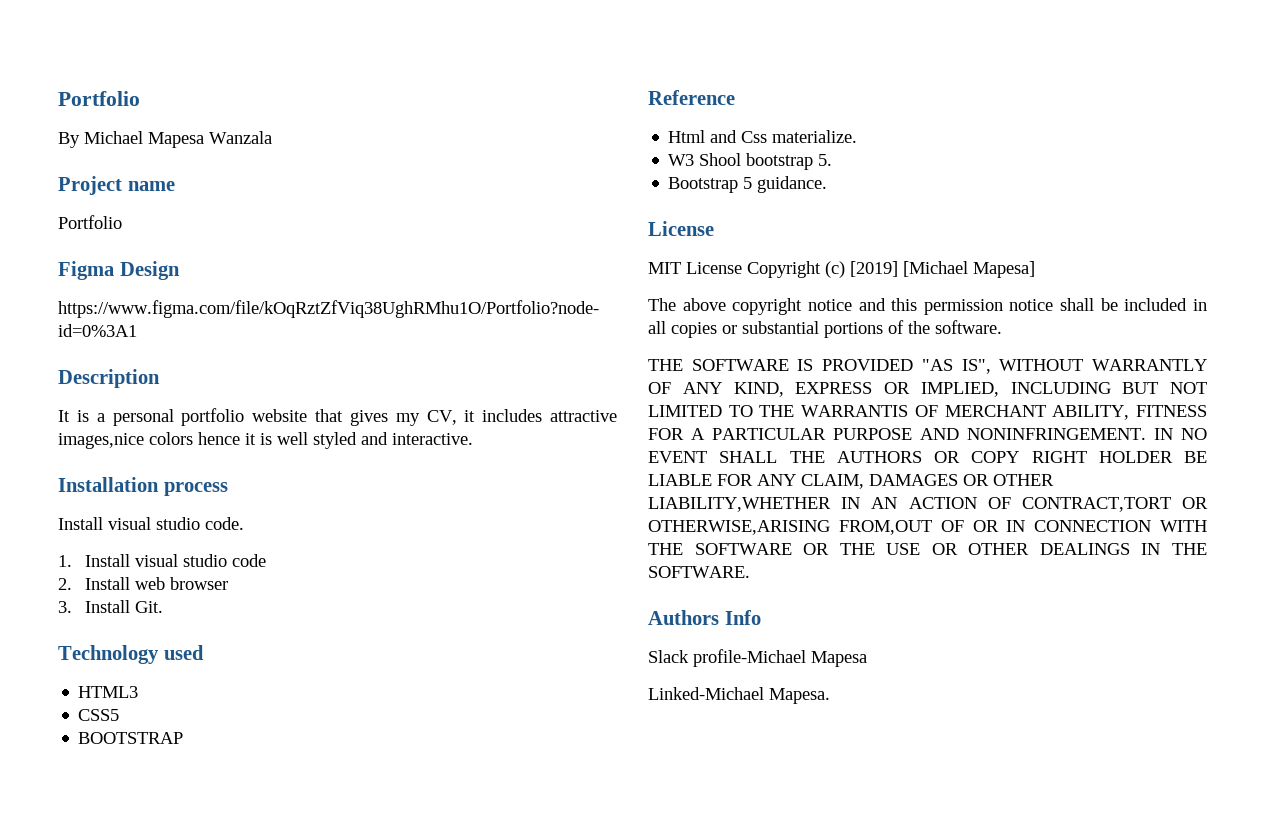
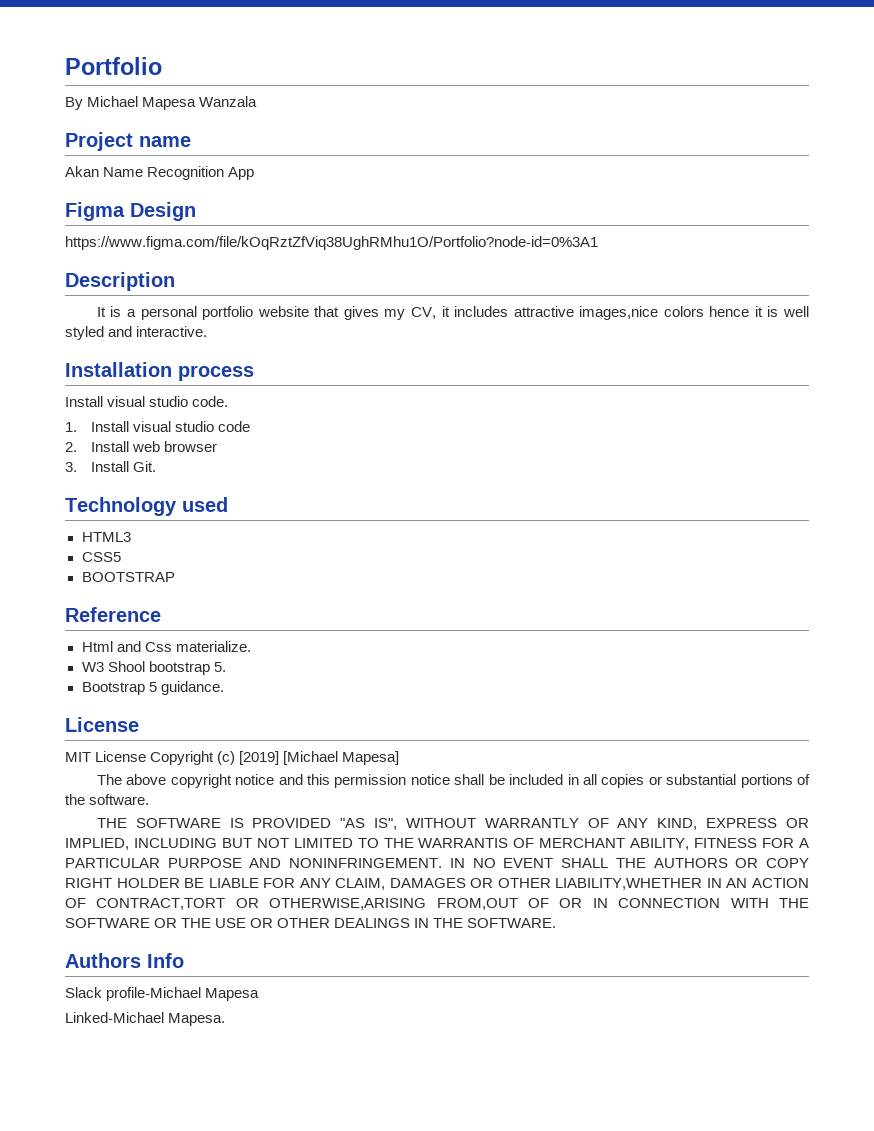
[58,215,122,229] Portfolio -> [65,166,255,180] Akan Name Recognition App

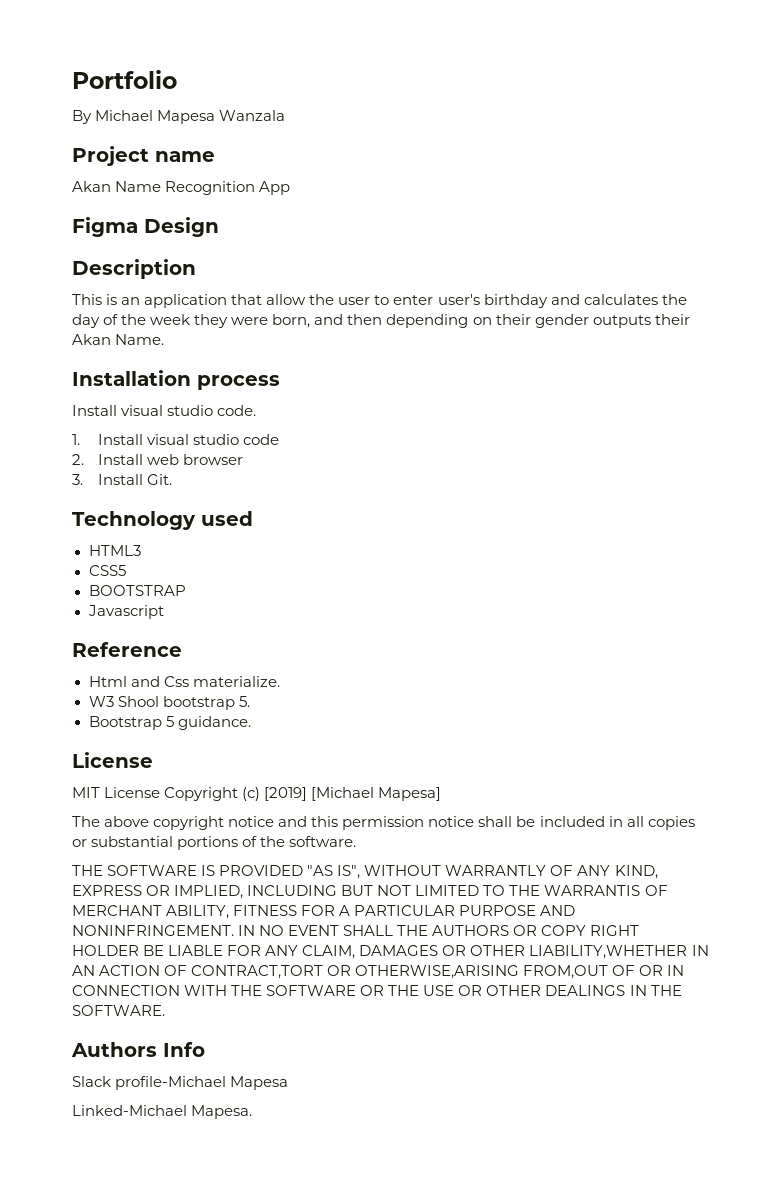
[65,236,598,250] // https://www.figma.com/file/kOqRztZfViq38UghRMhu1O/Portfolio?node-id=0%3A1 -> (219, 227) none
[96,306,809,320] [65,326,208,340] It is a personal portfolio website that gives my CV, it includes attractive images,nice colors hence it is well styled and interactive. -> [72,294,687,308] [72,314,690,328] [72,334,165,345] This is an application that allow the user to enter user's birthday and calculates the day of the week they were born, and then depending on their gender outputs their Akan Name.
(175, 577) none -> [87,605,164,619] // Javascript

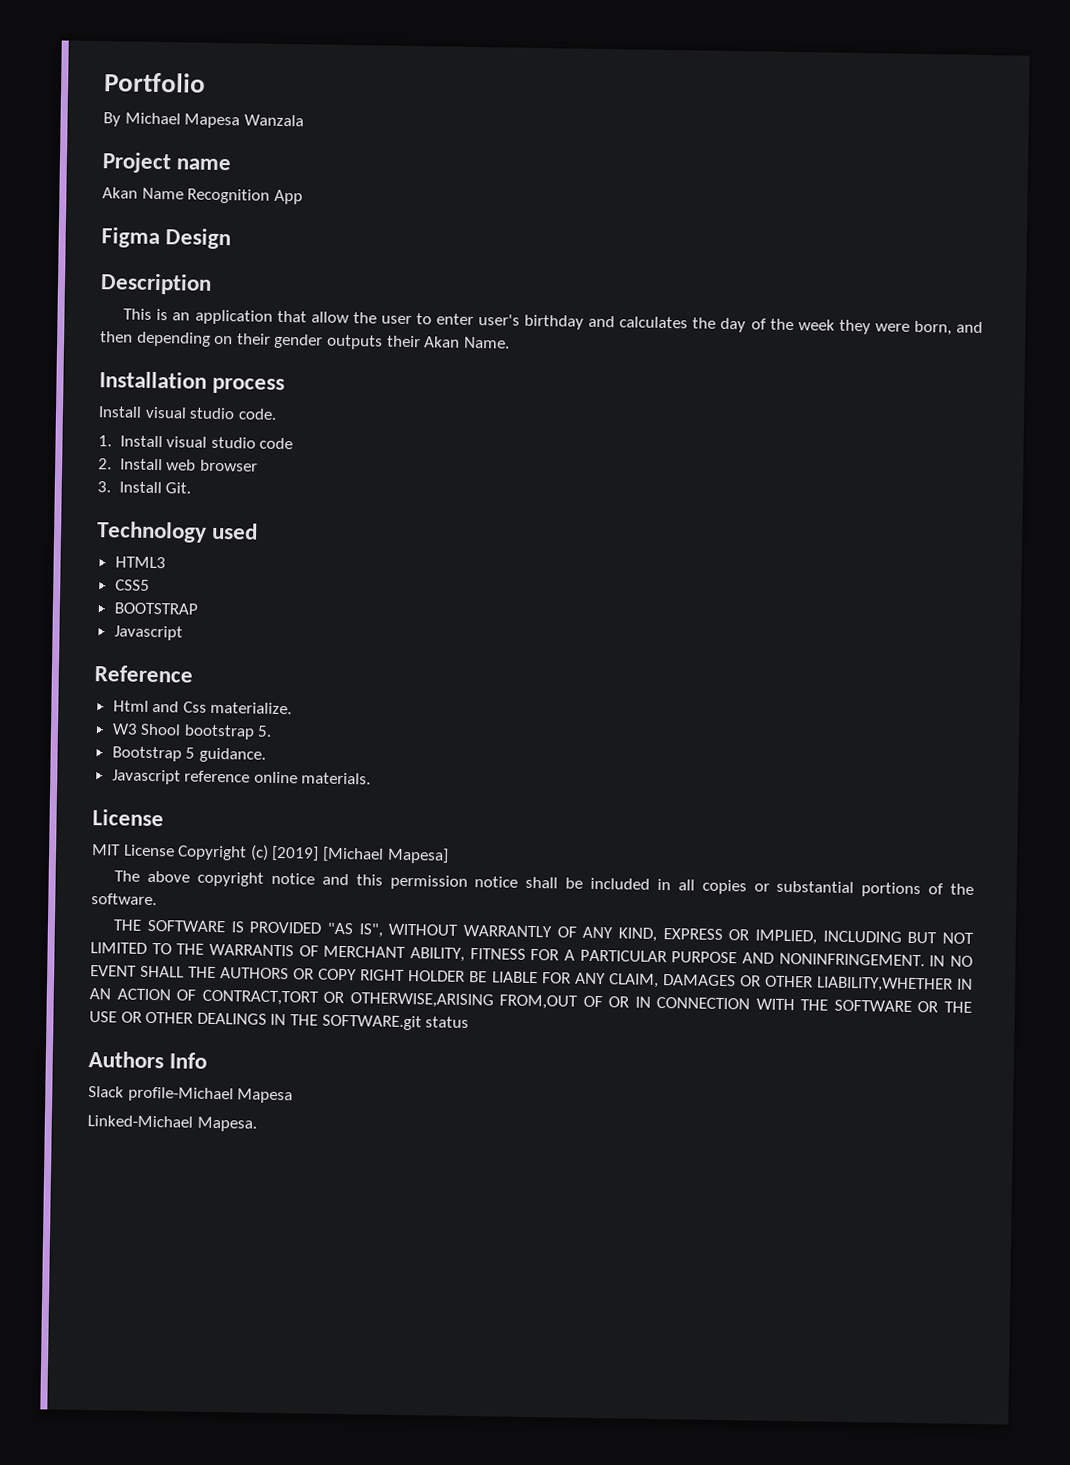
(251, 723) none -> [111,769,372,785] // Javascript reference online materials.
[72,1005,165,1016] SOFTWARE. -> [321,1014,470,1031] SOFTWARE.git status

